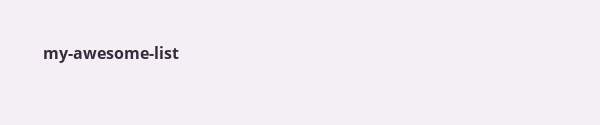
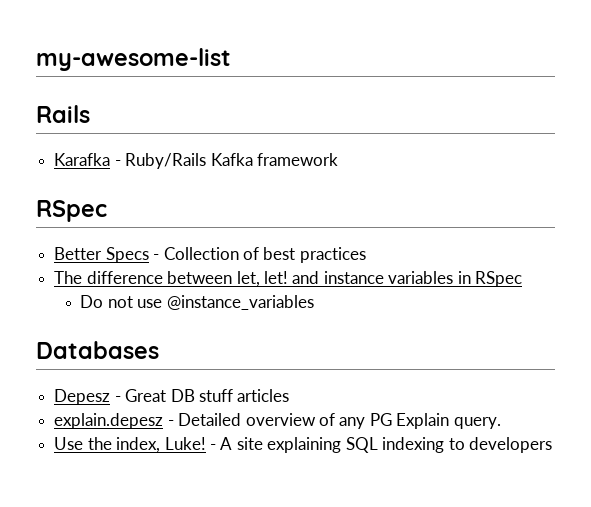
(179, 54) none -> [36,105,90,123] [54,153,338,169] [36,200,107,222] [54,247,366,263] [54,271,523,287] [80,295,314,310] [36,341,159,359] [54,389,290,405] [54,413,501,429] [54,437,553,453] // Rails // Karafka - Ruby/Rails Kafka framework // RSpec // Better Specs - Collection of best practices // The difference between let, let! and instance variables in RSpec // Do not use @instance_variables // Databases // Depesz - Great DB stuff articles // explain.depesz - Detailed overview of any PG Explain query. // Use the index, Luke! - A site explaining SQL indexing to developers

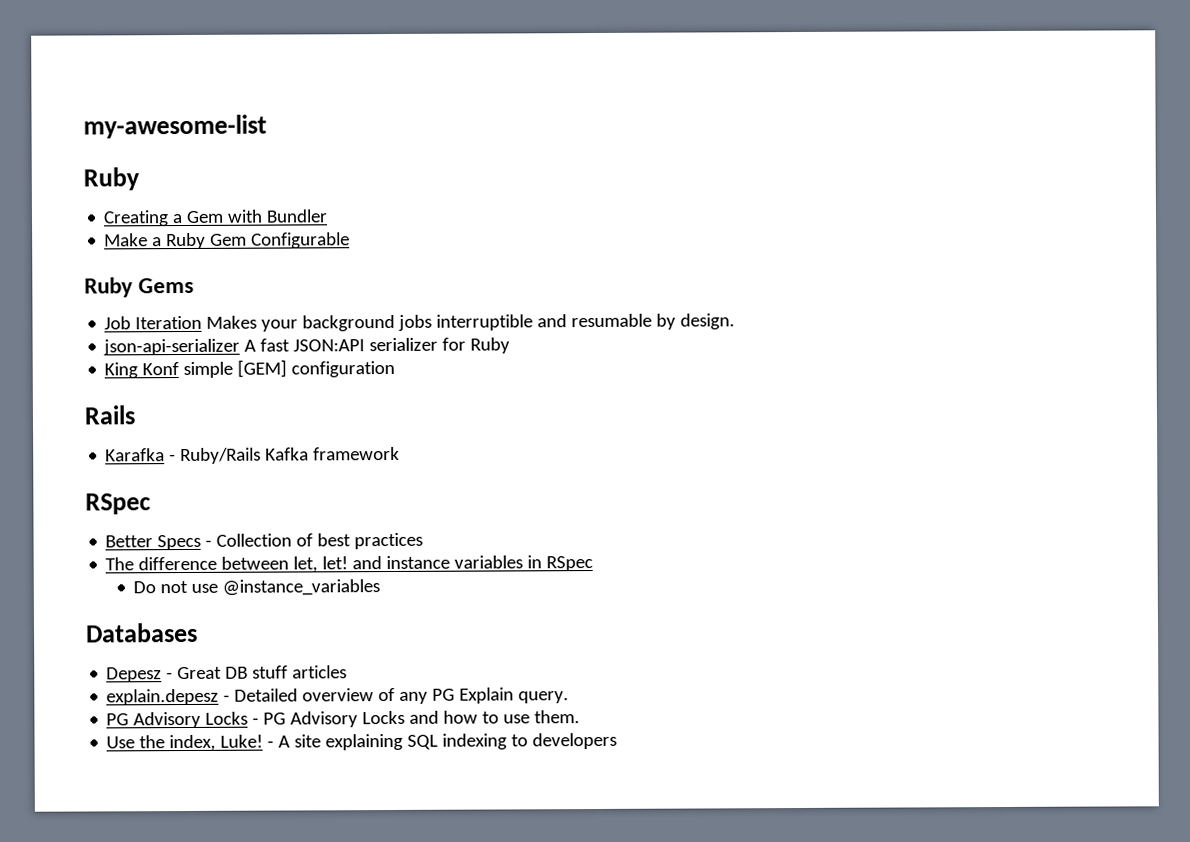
(231, 59) none -> [83,167,140,191] [103,209,329,227] [104,232,351,250] [84,277,195,298] [104,313,736,332] [103,337,511,356] [104,359,396,379] // Ruby // Creating a Gem with Bundler // Make a Ruby Gem Configurable // Ruby Gems // Job Iteration Makes your background jobs interruptible and resumable by design. // json-api-serializer A fast JSON:API serializer for Ruby // King Konf simple [GEM] configuration
(501, 423) none -> [106,710,581,729] // PG Advisory Locks - PG Advisory Locks and how to use them.

